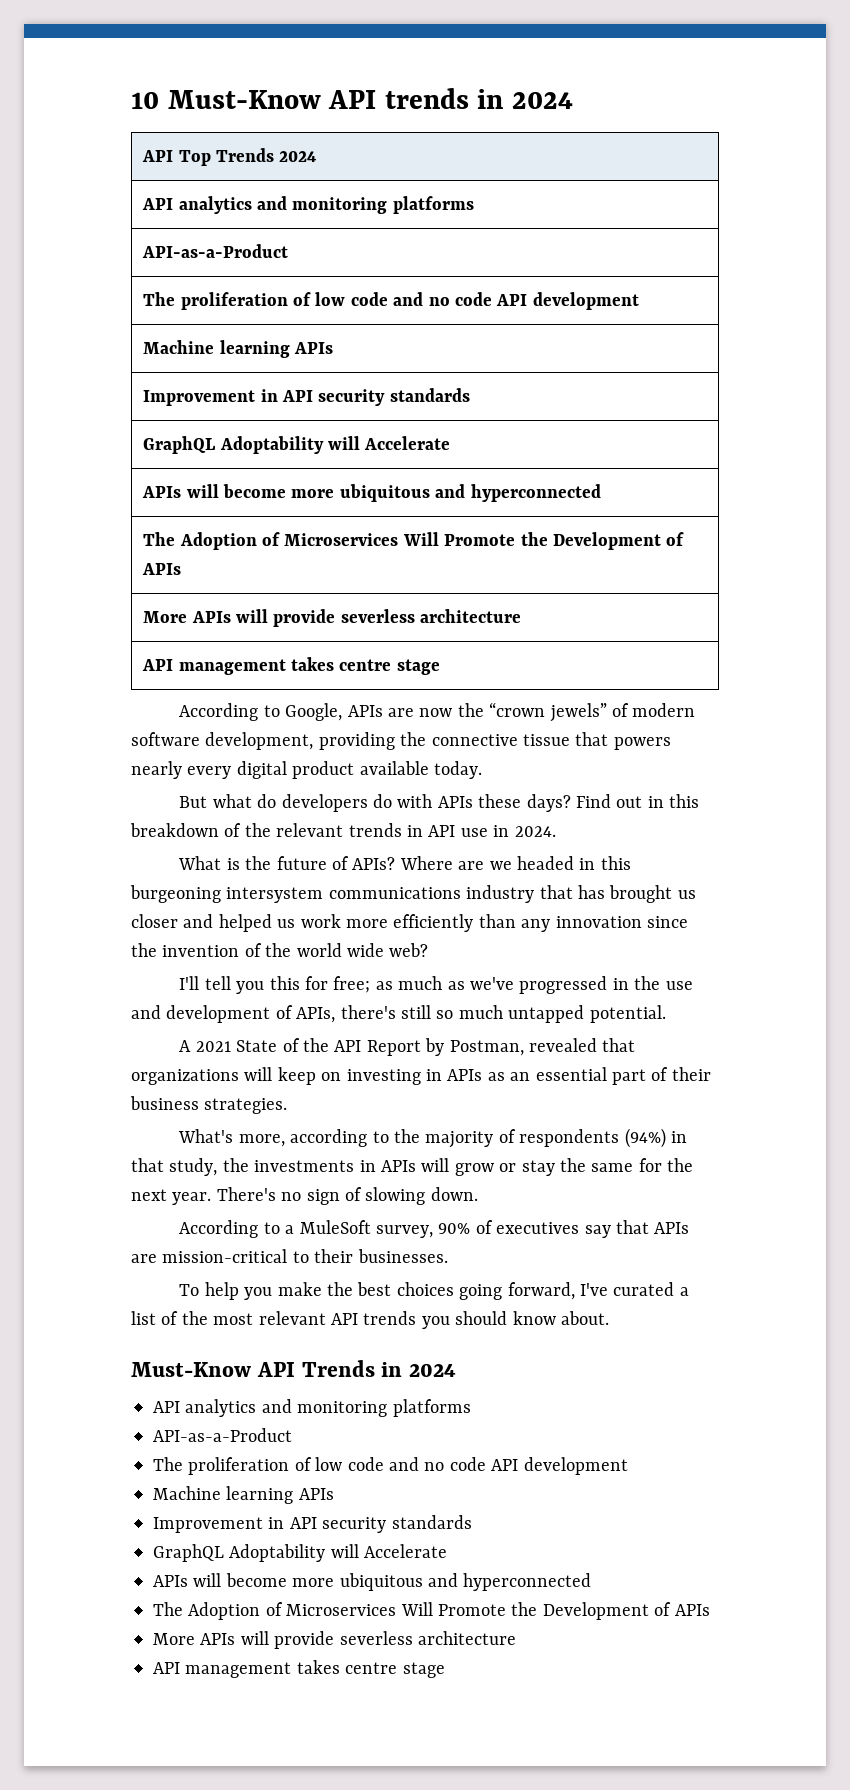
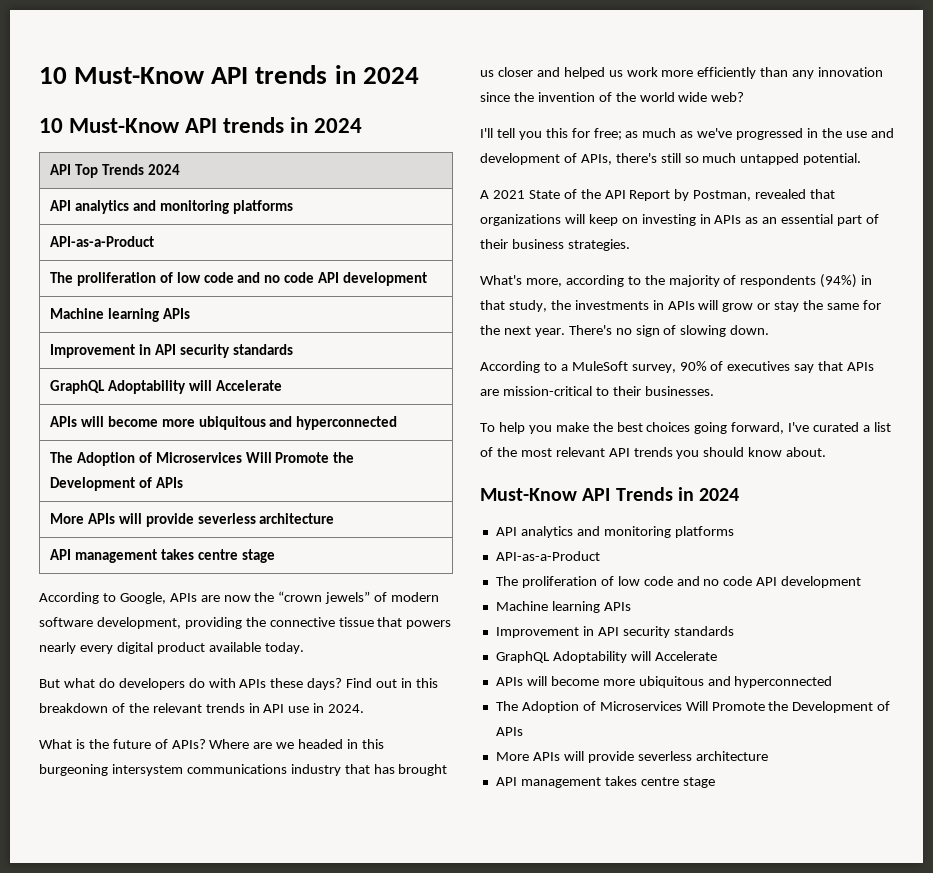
[131,88,573,109] 10 Must-Know API trends in 2024 -> [39,65,419,84] [39,117,363,133] 10 Must-Know API trends in 2024 // 10 Must-Know API trends in 2024

